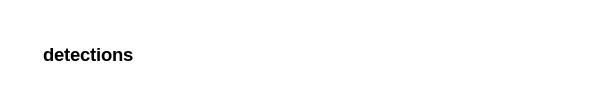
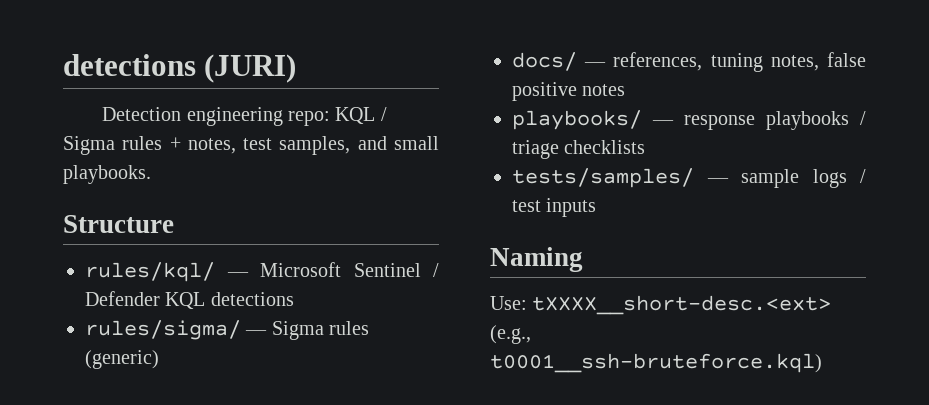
[43,48,133,61] detections -> [63,54,297,83] [102,107,387,126] [63,136,439,155] [63,165,151,184] [63,215,174,233] [85,262,439,282] [85,291,294,309] [85,320,370,340] [85,350,159,369] [512,52,866,72] [512,82,626,101] [512,110,866,130] [512,140,646,159] [512,168,866,188] [512,198,597,217] [490,247,583,272] [490,295,832,315] [490,325,531,344] [490,353,822,373] detections (JURI) // Detection engineering repo: KQL / Sigma rules + notes, test samples, and small playbooks. // Structure // rules/kql/ — Microsoft Sentinel / Defender KQL detections // rules/sigma/ — Sigma rules (generic) // docs/ — references, tuning notes, false positive notes // playbooks/ — response playbooks / triage checklists // tests/samples/ — sample logs / test inputs // Naming // Use: tXXXX__short-desc.<ext> (e.g., t0001__ssh-bruteforce.kql)

